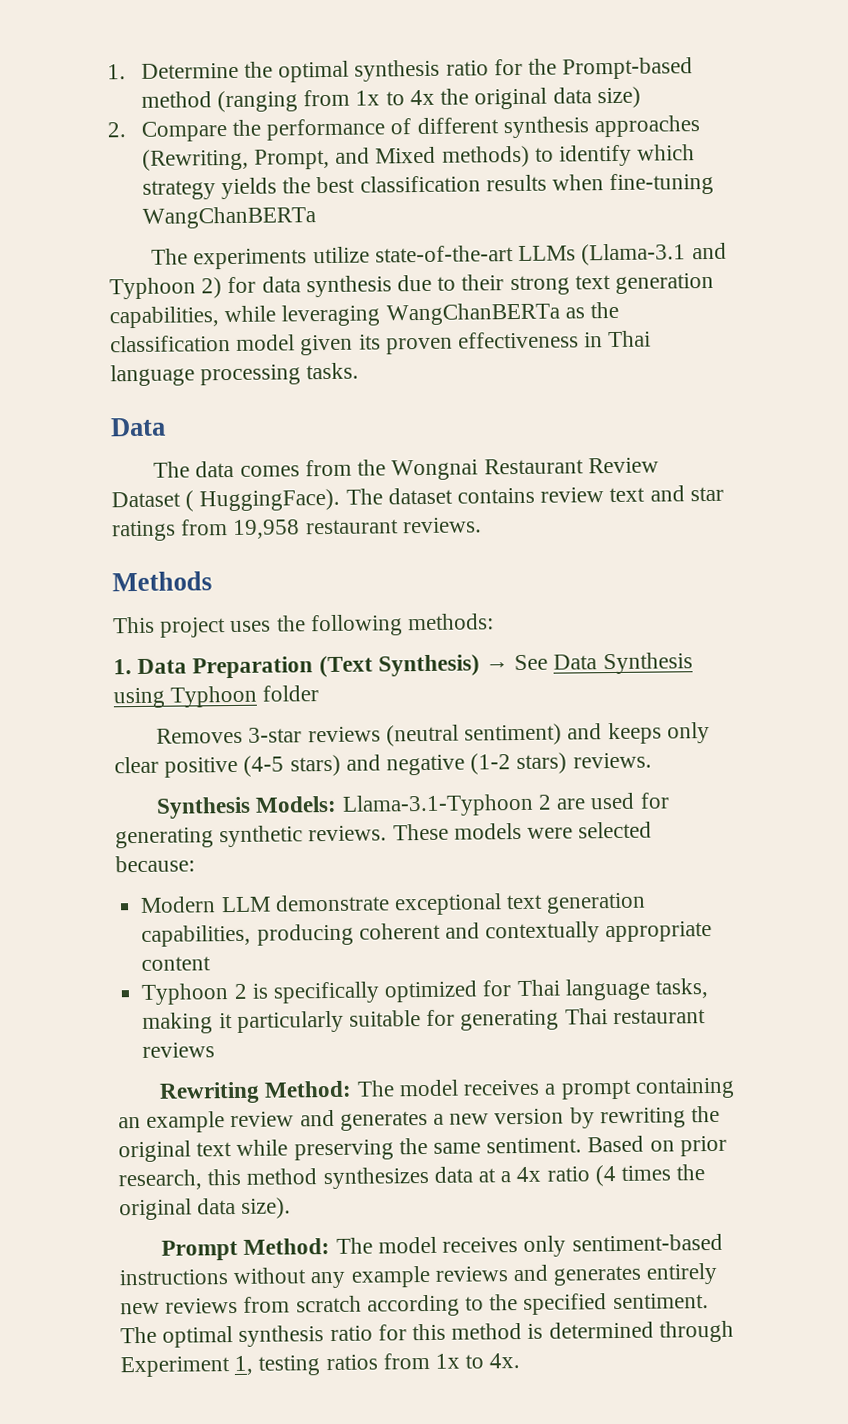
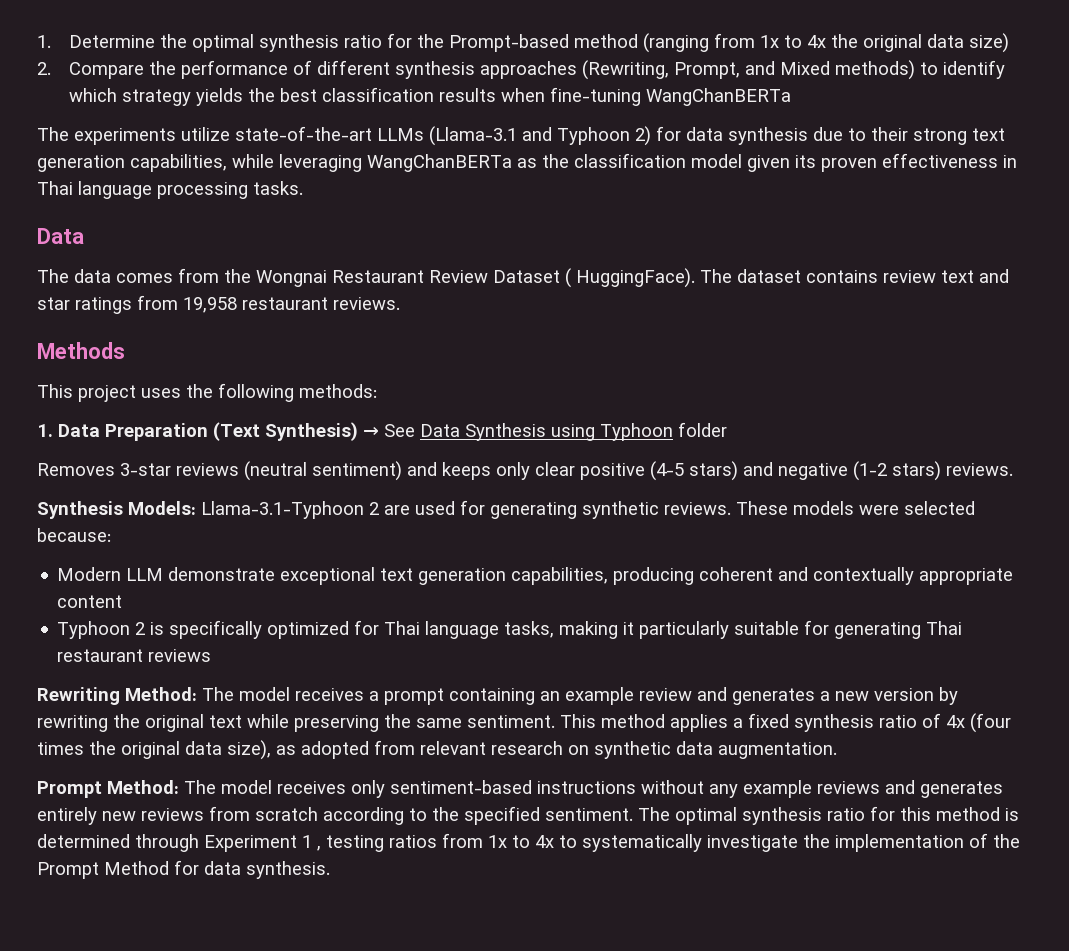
[587,1135,727,1157] [118,1164,706,1191] [119,1197,292,1221] Based on prior research, this method synthesizes data at a 4x ratio (4 times the original data size). -> [560,713,1011,733] [37,740,837,760] This method applies a fixed synthesis ratio of 4x (four times the original data size), as adopted from relevant research on synthetic data augmentation.
[234,1355,254,1376] 1, -> [302,835,321,851] 1 ,
[489,1353,521,1369] 4x. -> [535,833,1020,852] [37,860,330,879] 4x to systematically investigate the implementation of the Prompt Method for data synthesis.

